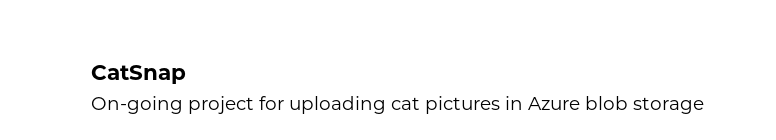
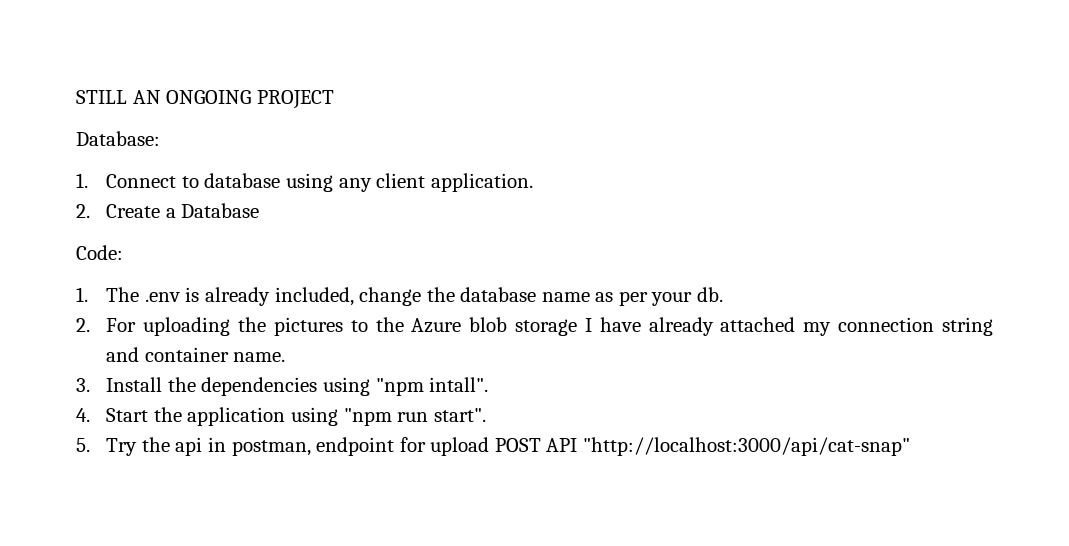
[91,65,186,84] [91,96,704,114] CatSnap // On-going project for uploading cat pictures in Azure blob storage -> [76,90,334,109] [76,131,160,146] [76,173,533,192] [76,203,260,218] [76,245,123,260] [76,287,723,306] [76,317,993,336] [106,347,286,362] [76,377,489,396] [76,407,486,426] [76,437,910,456] STILL AN ONGOING PROJECT // Database: // 1. Connect to database using any client application. // 2. Create a Database // Code: // 1. The .env is already included, change the database name as per your db. // 2. For uploading the pictures to the Azure blob storage I have already attached my connection string and container name. // 3. Install the dependencies using "npm intall". // 4. Start the application using "npm run start". // 5. Try the api in postman, endpoint for upload POST API "http://localhost:3000/api/cat-snap"

